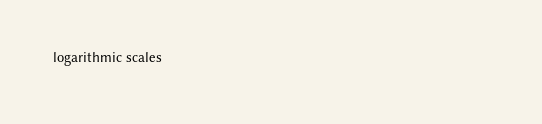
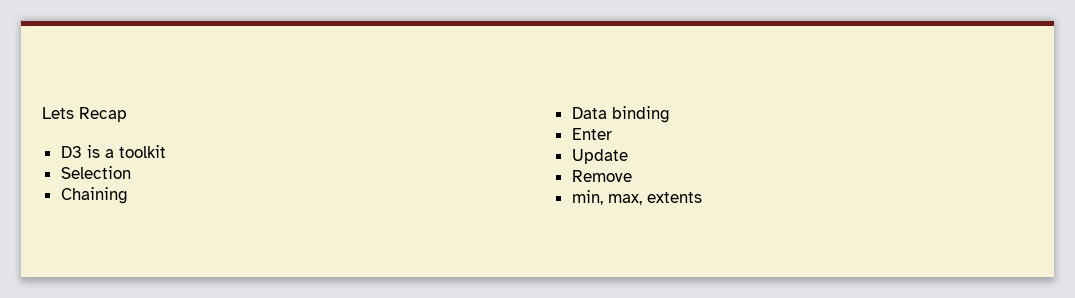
[53,52,162,66] logarithmic scales -> [42,107,127,122] [60,145,166,158] [60,166,131,179] [60,187,128,204] [571,106,670,123] [571,128,612,140] [571,149,628,164] [571,170,632,182] [571,190,702,205] Lets Recap // D3 is a toolkit // Selection // Chaining // Data binding // Enter // Update // Remove // min, max, extents

